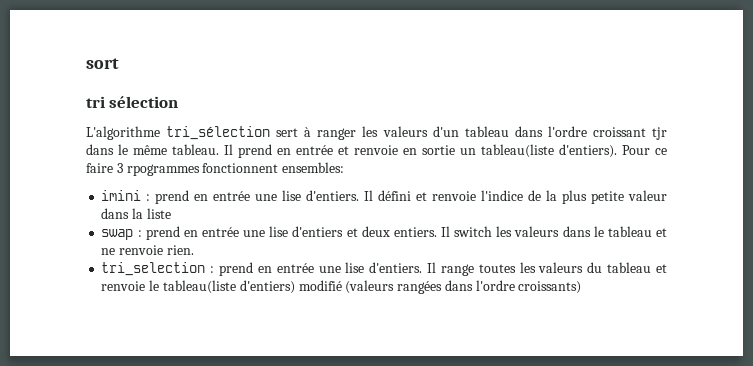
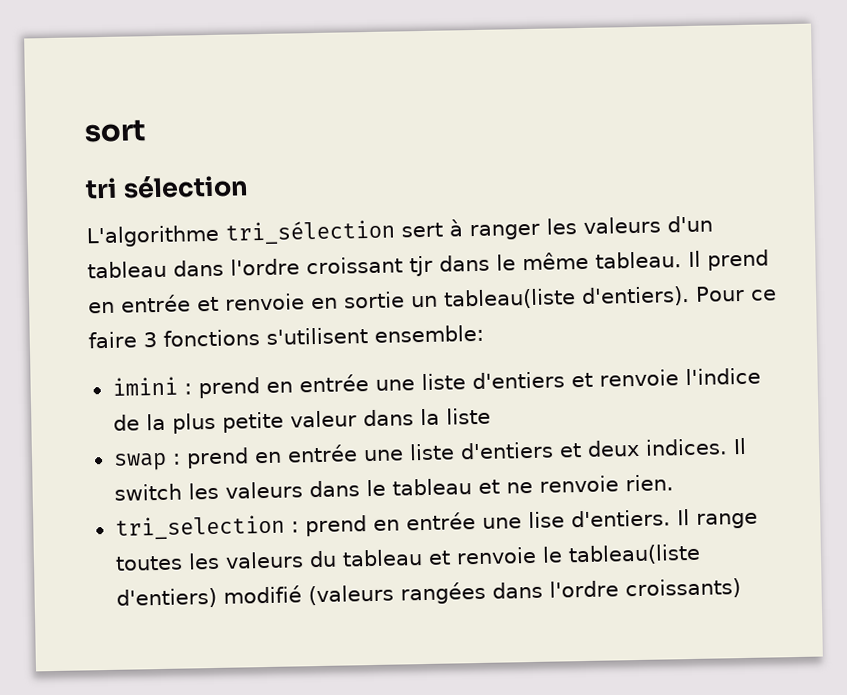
[126,162,345,176] rpogrammes fonctionnent ensembles: -> [163,324,484,347] fonctions s'utilisent ensemble:
[282,190,412,201] lise d'entiers. Il défini -> [420,371,565,391] liste d'entiers
[269,226,289,237] lise -> [408,443,455,461] liste
[393,227,437,237] entiers. -> [644,438,728,456] indices.

